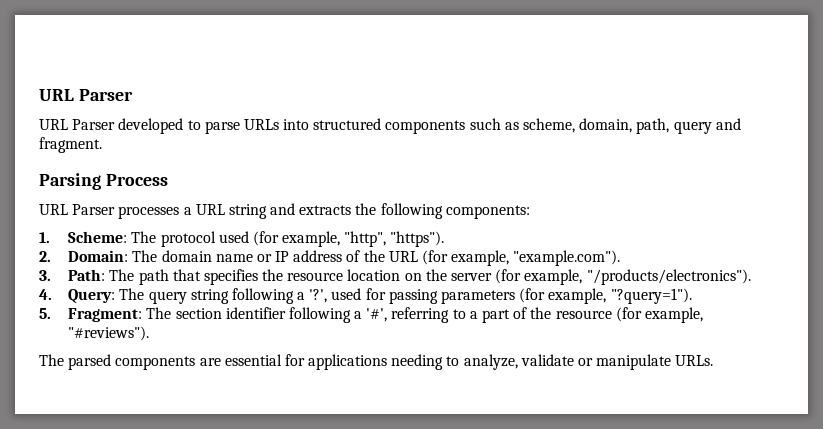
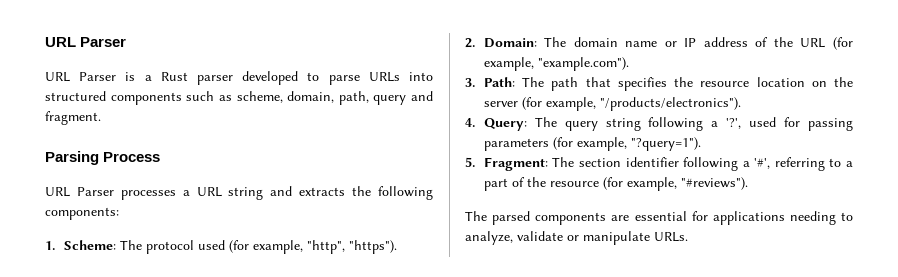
(116, 124) none -> [125,72,233,85] is a Rust parser

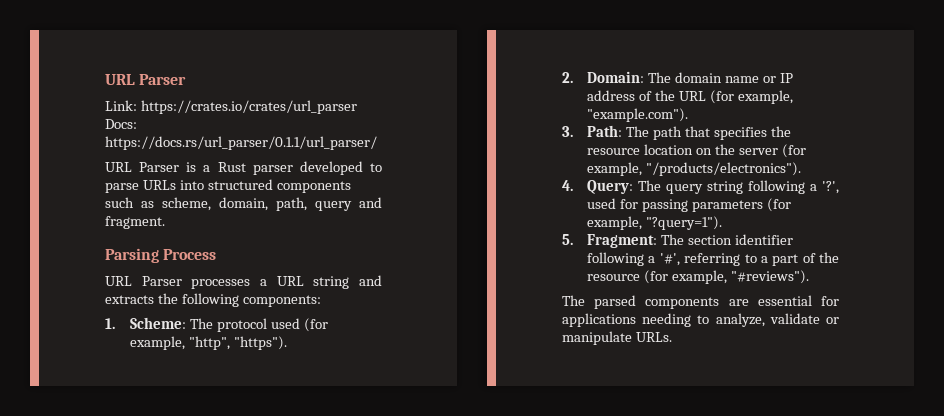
[45,37,127,47] URL Parser -> [105,74,187,85] [105,100,357,114] [105,119,137,129] [105,136,377,150] URL Parser // Link: https://crates.io/crates/url_parser Docs: https://docs.rs/url_parser/0.1.1/url_parser/

